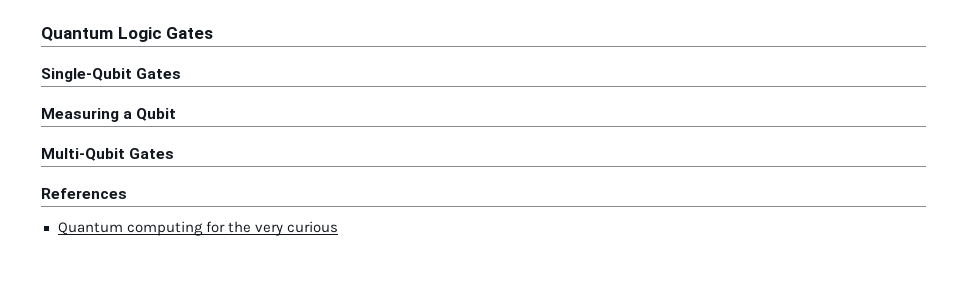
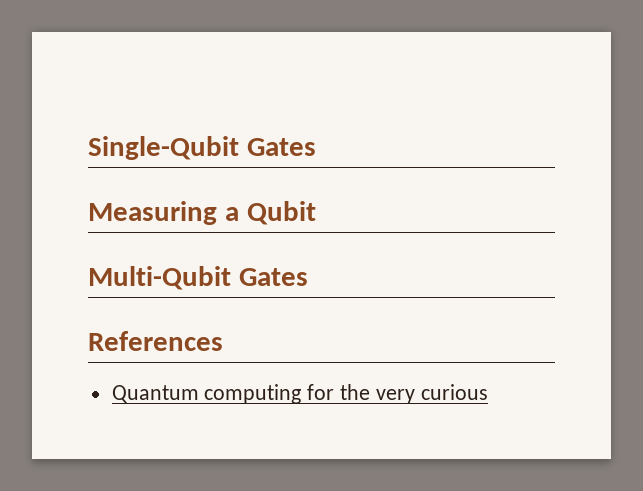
[41,27,214,42] Quantum Logic Gates // -> (88, 148) none

